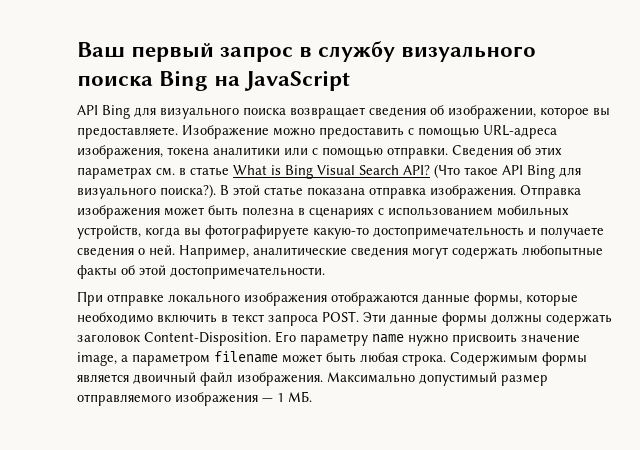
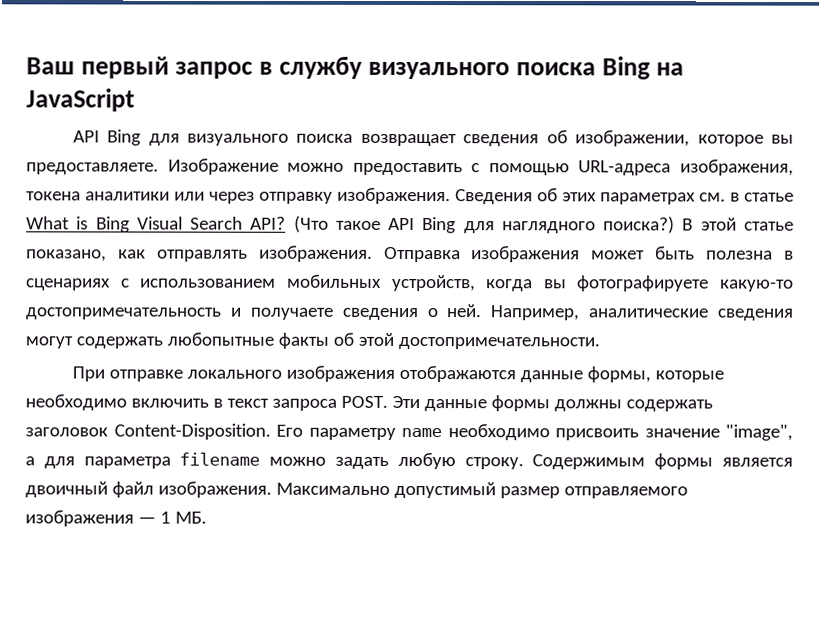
[312,147,448,159] с помощью отправки. -> [209,187,451,205] через отправку изображения.
[77,184,216,199] визуального поиска?). -> [501,216,676,234] наглядного поиска?)
[307,187,426,199] показана отправка -> [26,249,248,262] показано, как отправлять
[408,334,448,346] нужно -> [447,424,550,441] необходимо
[77,351,446,366] image, а параметром filename может быть любая строка. -> [725,424,793,441] [25,452,524,470] "image", а для параметра filename можно задать любую строку.

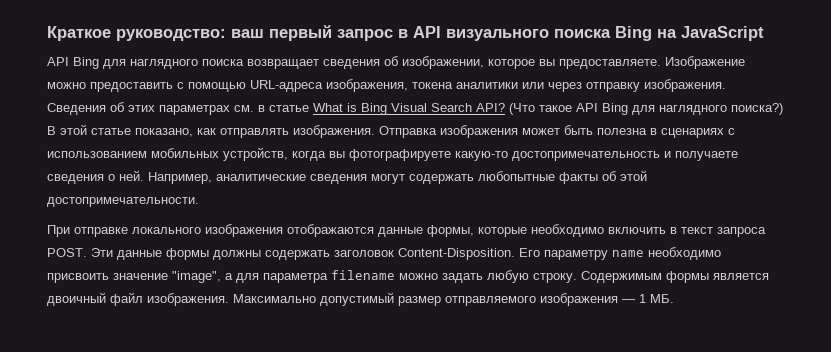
[26,57,75,75] Ваш -> [47,26,264,41] Краткое руководство: ваш
[279,55,364,79] службу -> [413,26,441,38] API
[187,133,290,146] визуального -> [130,59,198,69] наглядного

